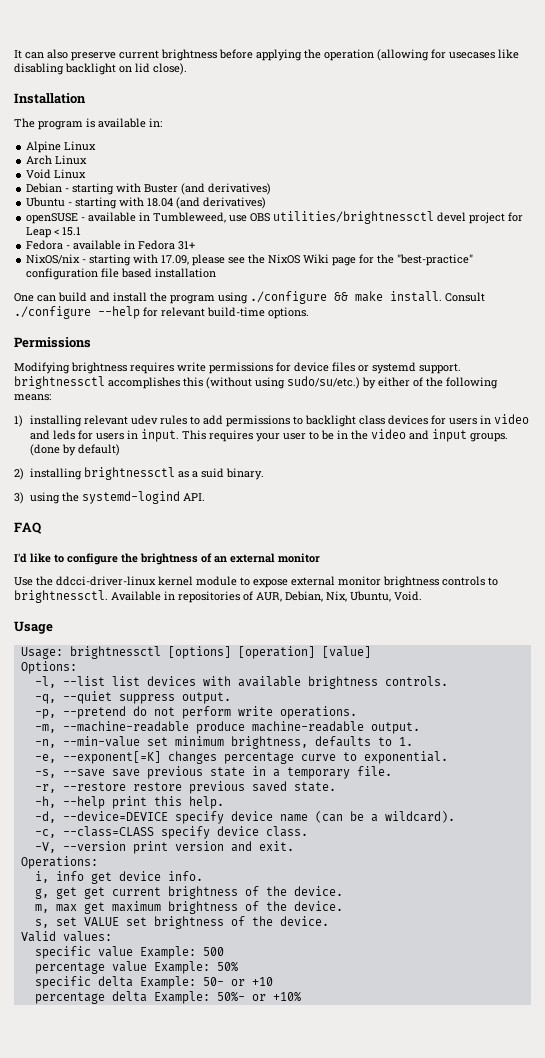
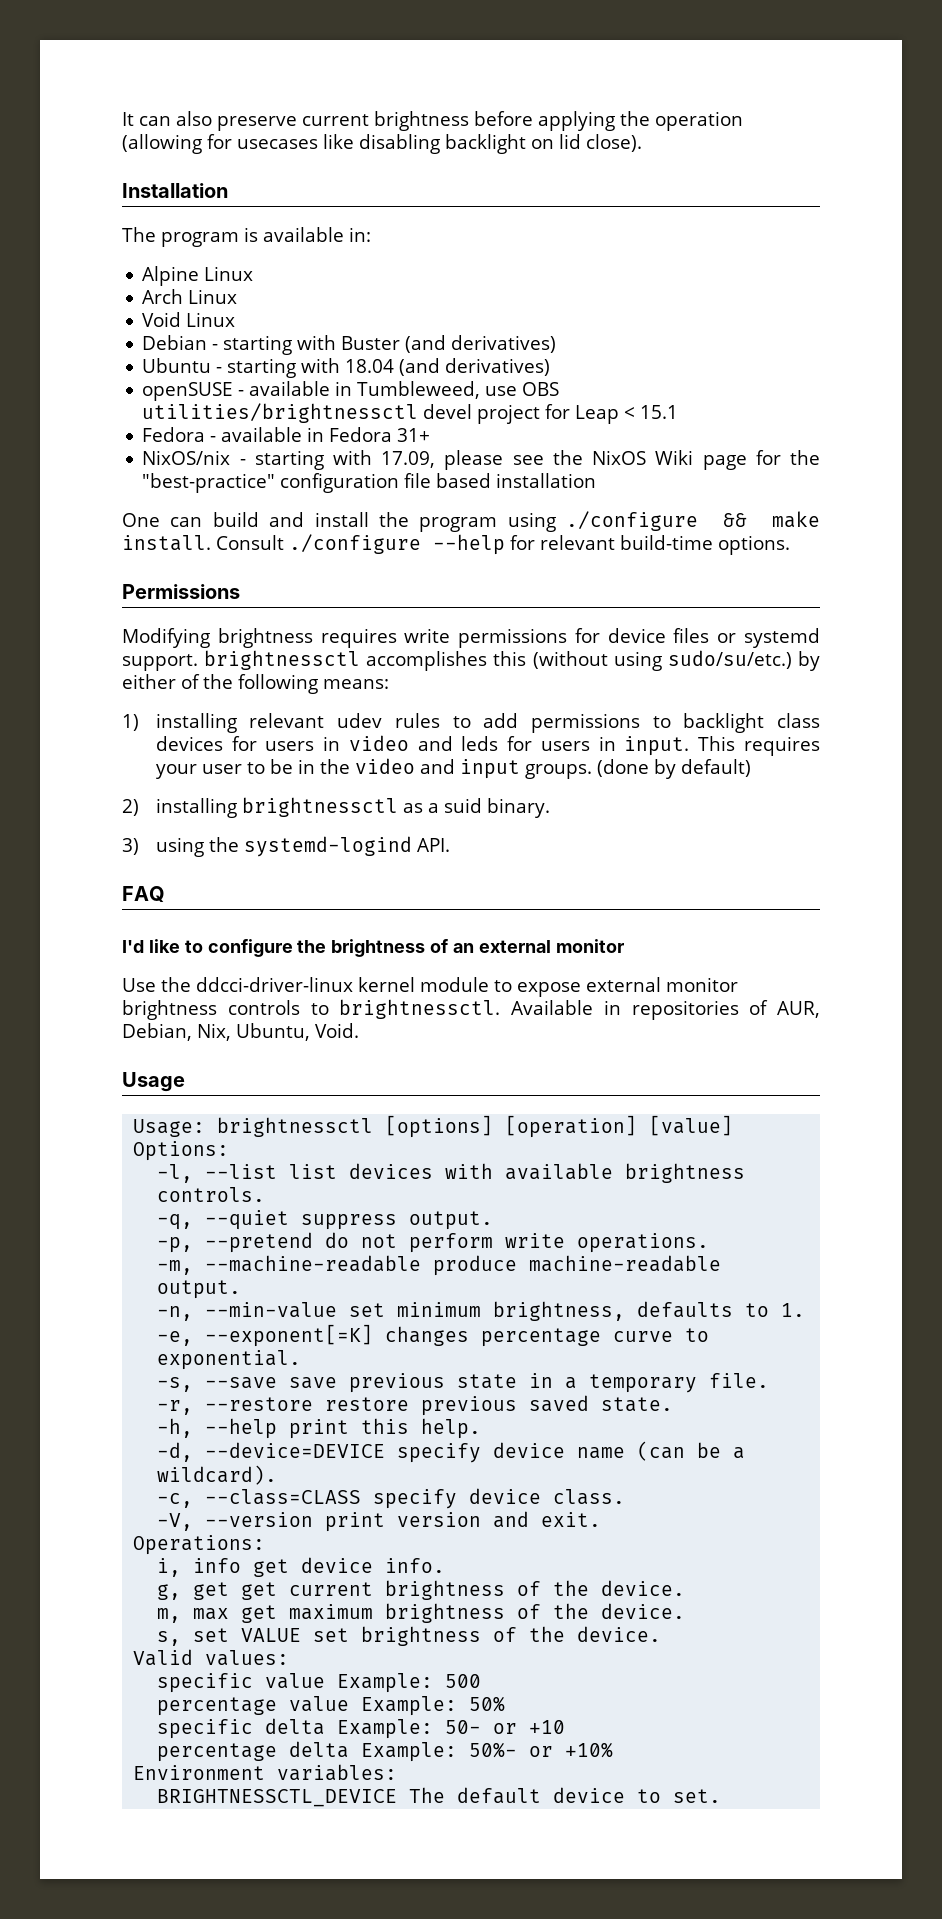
(301, 997) none -> [133,1764,398,1781] [157,1787,722,1807] // Environment variables: // BRIGHTNESSCTL_DEVICE The default device to set.

